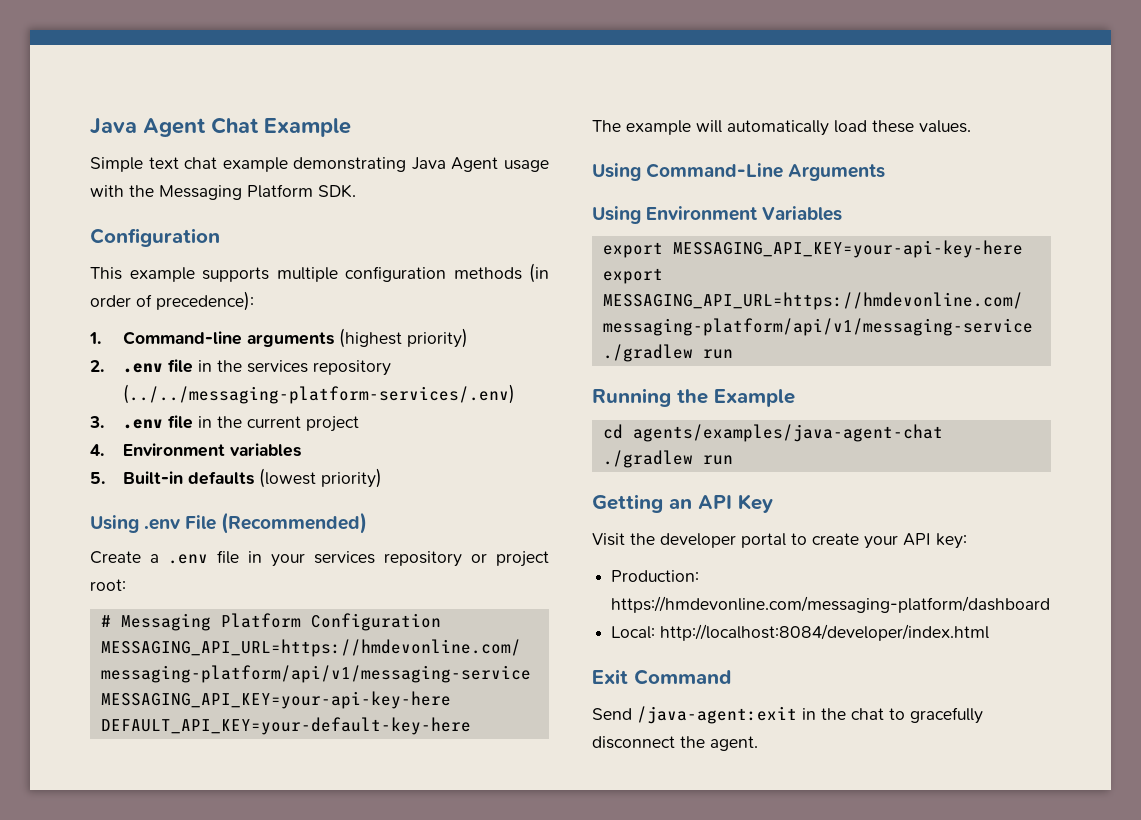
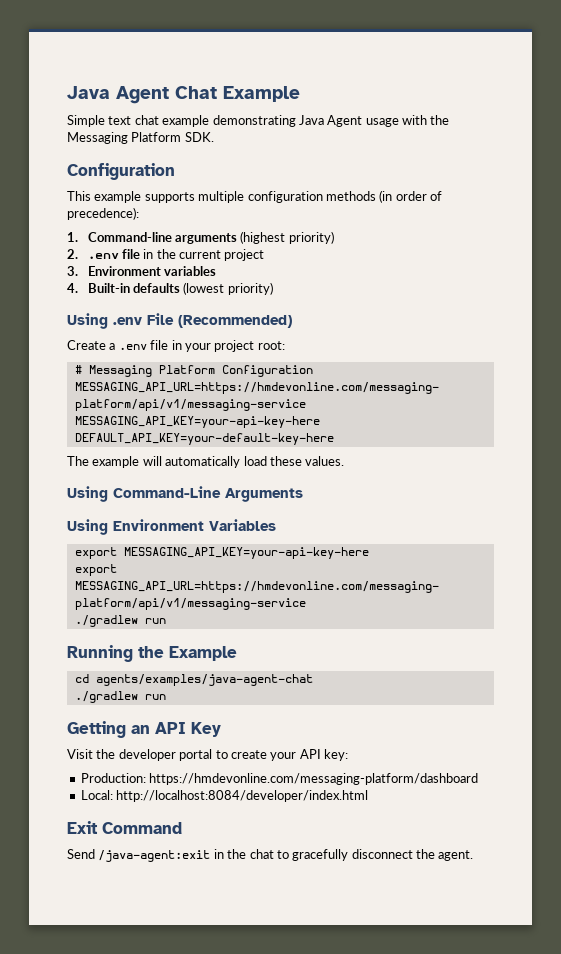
[246,360,391,376] [122,384,515,404] [89,415,242,429] services repository (../../messaging-platform-services/.env) // 3. .env file in the -> (176, 254) none
[90,444,104,456] 4. -> [67,266,78,276] 3.
[90,472,105,484] 5. -> [67,283,78,293] 4.
[314,551,487,567] services repository or -> (211, 347) none

